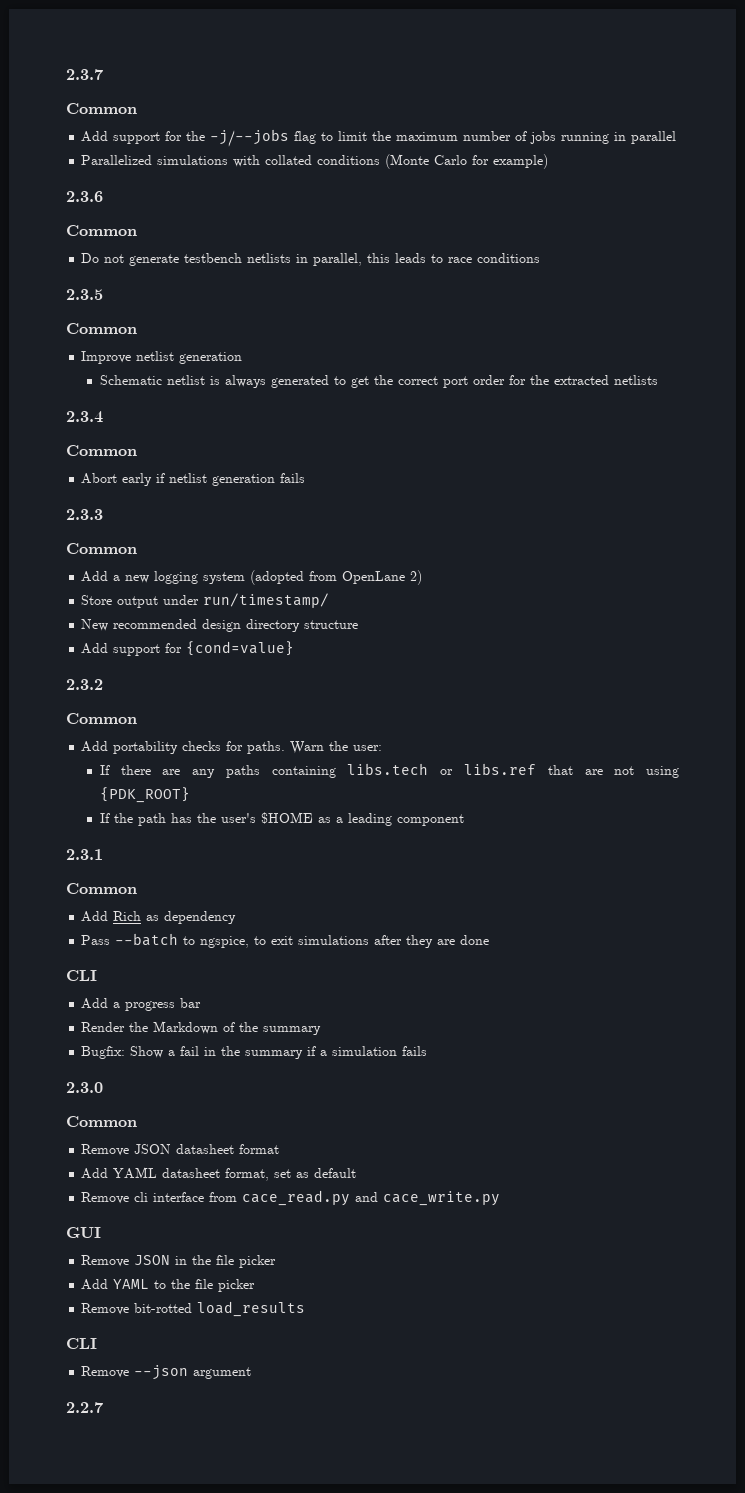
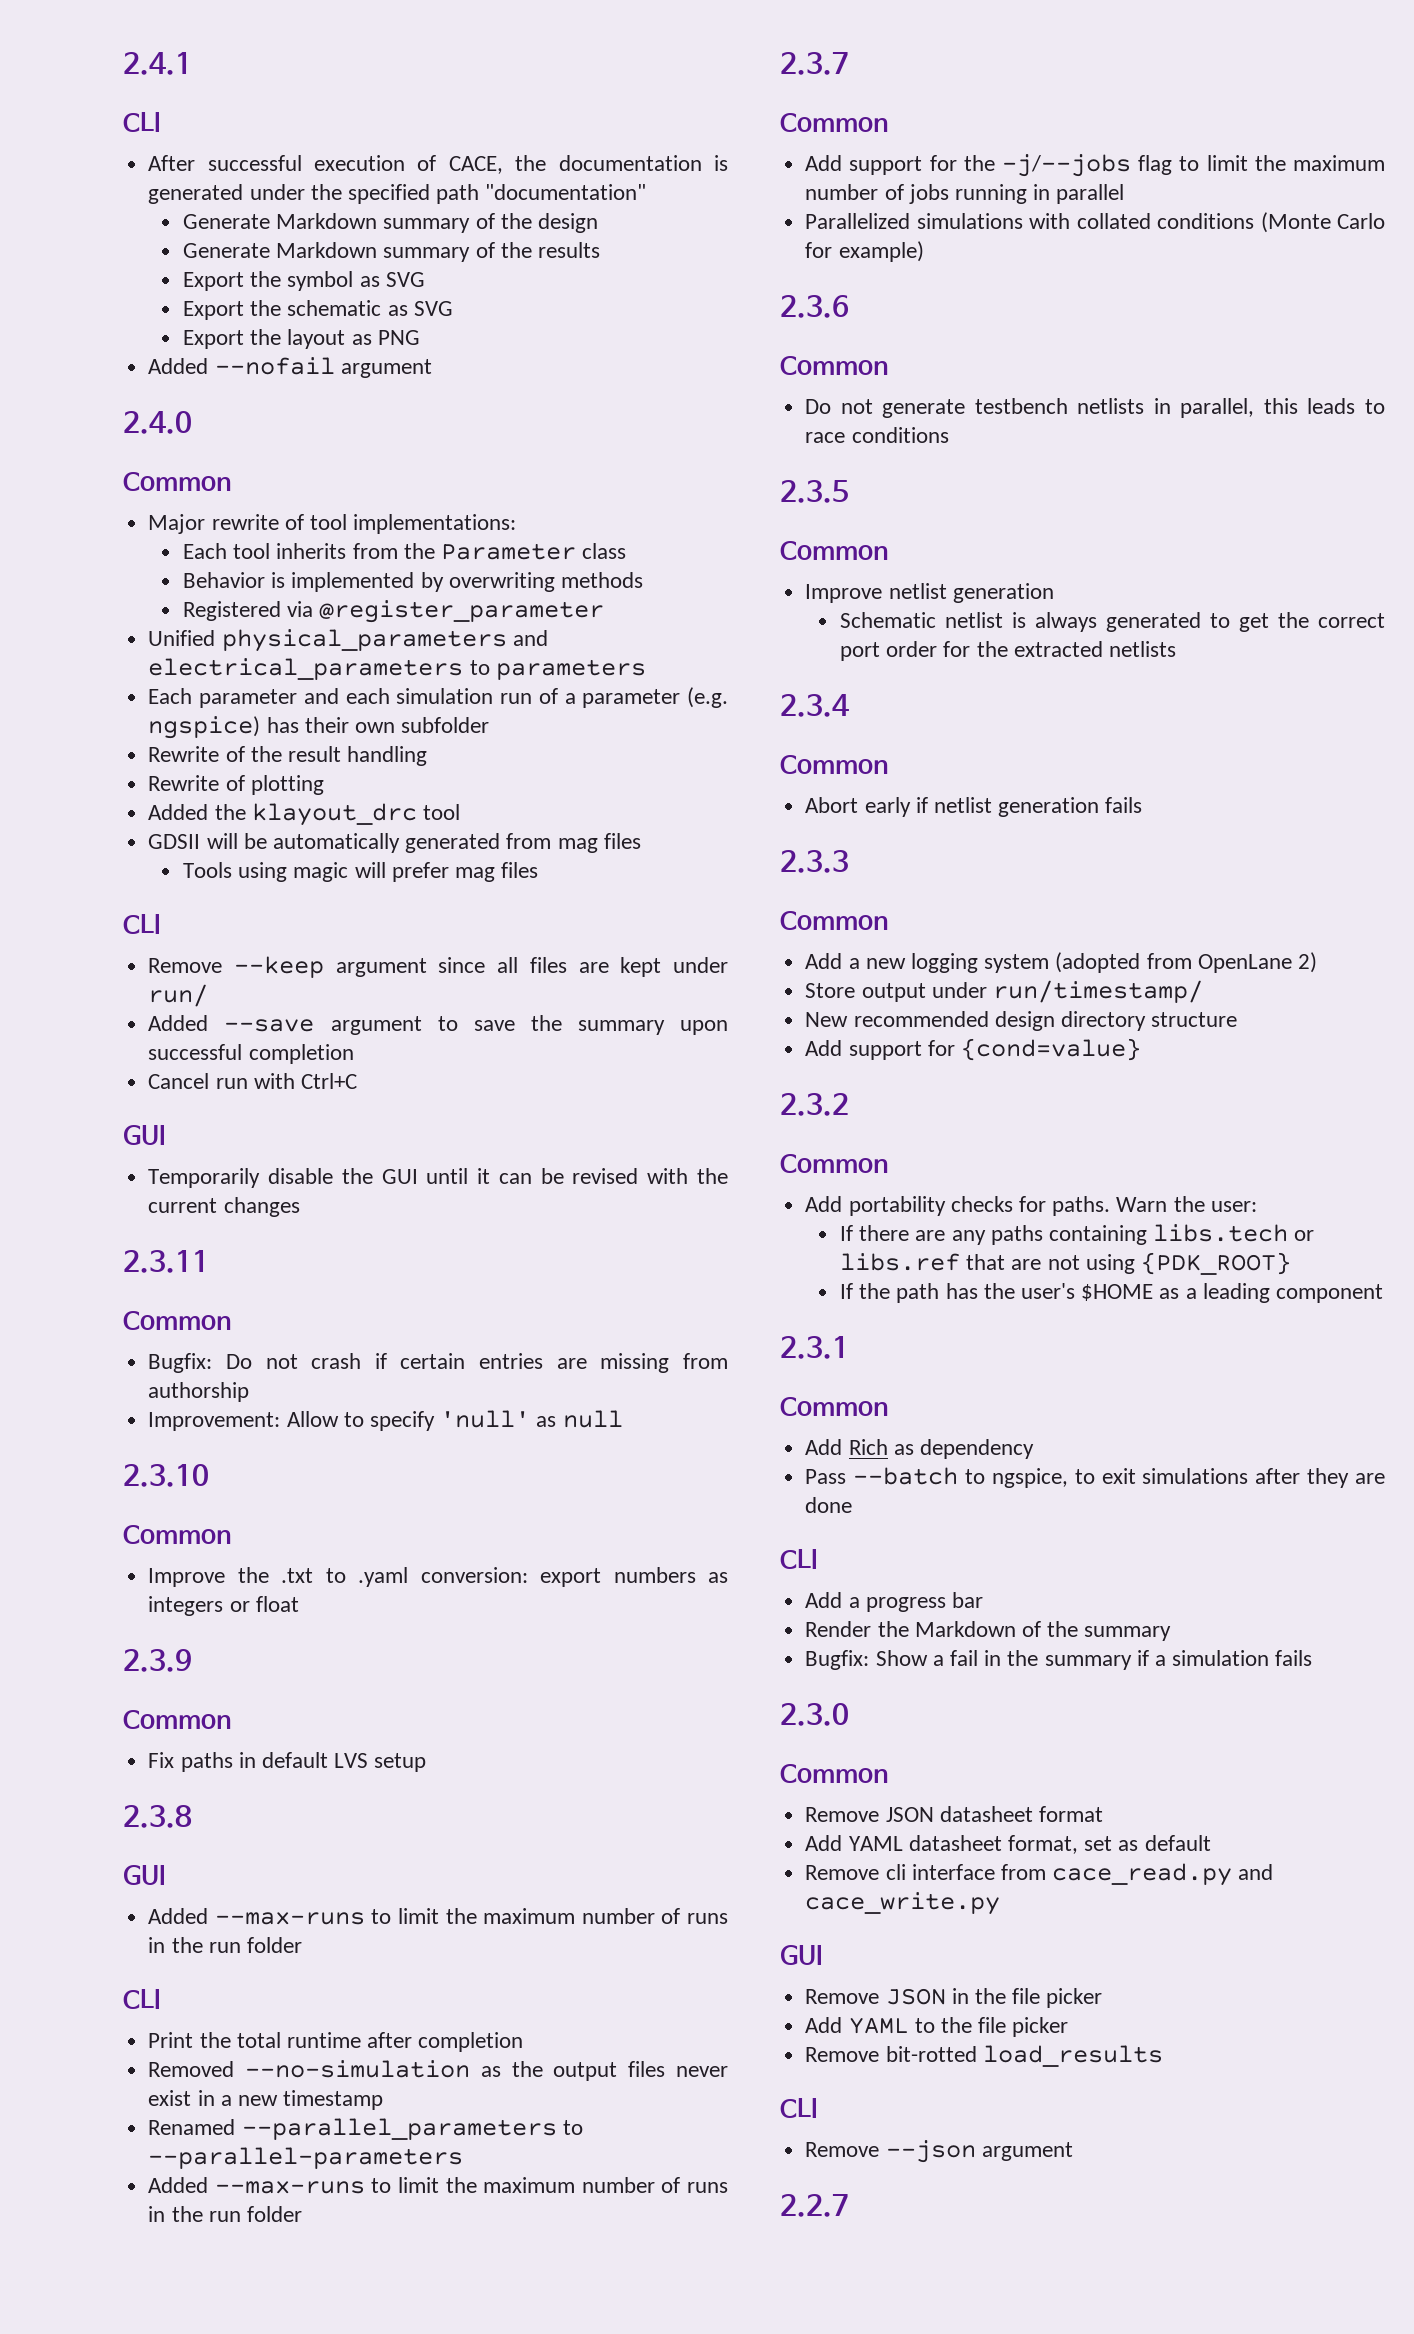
(66, 74) none -> [123,52,192,75] [123,112,160,132] [148,155,728,174] [148,184,647,204] [182,213,598,233] [182,242,600,262] [182,271,425,291] [182,300,453,320] [182,329,420,349] [148,357,432,378] [123,411,192,434] [123,472,231,491] [148,514,517,534] [182,543,627,560] [182,572,643,592] [182,600,605,623] [148,629,548,652] [148,658,646,680] [148,687,729,708] [148,716,490,739] [148,746,428,766] [148,775,324,795] [148,803,460,826] [148,833,641,853] [182,862,539,882] [123,914,160,934] [148,956,728,978] [148,984,209,1007] [148,1015,729,1035] [148,1044,354,1064] [148,1073,357,1089] [123,1125,165,1145] [148,1168,728,1188] [148,1197,300,1217] [123,1250,209,1273] [123,1311,231,1330] [148,1353,728,1373] [148,1382,250,1402] [148,1410,623,1431] [123,1464,209,1487] [123,1525,231,1544] [148,1567,728,1587] [148,1596,299,1616] [123,1649,192,1672] [123,1710,231,1729] [148,1752,427,1772] [123,1805,192,1828] [123,1865,165,1885] [148,1908,728,1925] [148,1937,302,1953] [123,1989,160,2009] [148,2032,524,2052] [148,2060,729,2081] [148,2090,384,2110] [148,2118,583,2140] [148,2147,464,2169] [148,2177,728,2194] [148,2206,302,2222] 2.4.1 // CLI // After successful execution of CACE, the documentation is generated under the specified path "documentation" // Generate Markdown summary of the design // Generate Markdown summary of the results // Export the symbol as SVG // Export the schematic as SVG // Export the layout as PNG // Added --nofail argument // 2.4.0 // Common // Major rewrite of tool implementations: // Each tool inherits from the Parameter class // Behavior is implemented by overwriting methods // Registered via @register_parameter // Unified physical_parameters and electrical_parameters to parameters // Each parameter and each simulation run of a parameter (e.g. ngspice) has their own subfolder // Rewrite of the result handling // Rewrite of plotting // Added the klayout_drc tool // GDSII will be automatically generated from mag files // Tools using magic will prefer mag files // CLI // Remove --keep argument since all files are kept under run/ // Added --save argument to save the summary upon successful completion // Cancel run with Ctrl+C // GUI // Temporarily disable the GUI until it can be revised with the current changes // 2.3.11 // Common // Bugfix: Do not crash if certain entries are missing from authorship // Improvement: Allow to specify 'null' as null // 2.3.10 // Common // Improve the .txt to .yaml conversion: export numbers as integers or float // 2.3.9 // Common // Fix paths in default LVS setup // 2.3.8 // GUI // Added --max-runs to limit the maximum number of runs in the run folder // CLI // Print the total runtime after completion // Removed --no-simulation as the output files never exist in a new timestamp // Renamed --parallel_parameters to --parallel-parameters // Added --max-runs to limit the maximum number of runs in the run folder //

